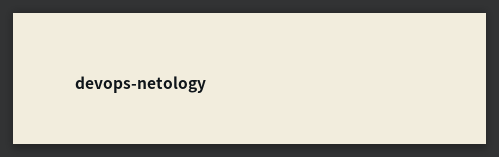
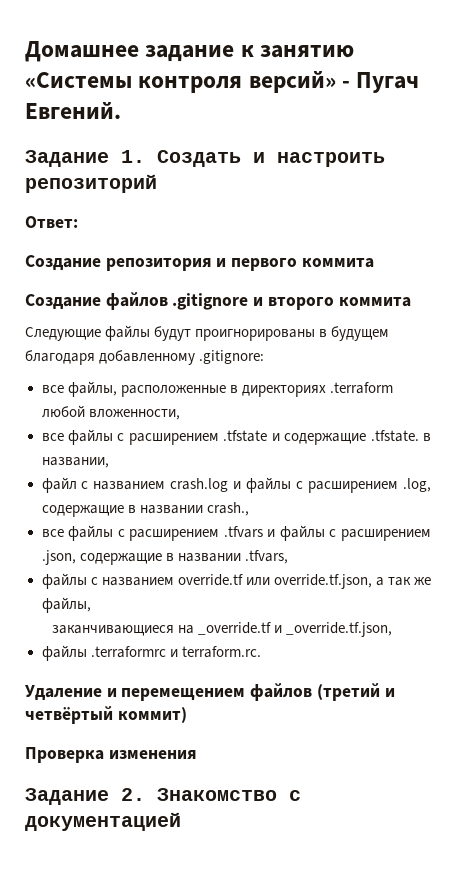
[75,76,206,93] devops-netology -> [25,41,355,62] [25,71,420,93] [25,102,121,119] [25,150,385,167] [25,174,157,193] [25,216,78,228] [25,255,374,271] [25,292,411,310] [25,325,390,341] [25,350,265,365] [41,381,393,397] [41,405,180,420] [41,429,431,445] [41,457,109,468] [41,477,431,493] [41,502,249,517] [41,525,431,541] [41,550,288,565] [41,573,431,589] [41,597,91,613] [51,622,393,637] [41,645,261,661] [25,683,395,701] [25,706,187,724] [25,747,197,763] [25,788,301,805] [25,812,181,831] Домашнее задание к занятию «Системы контроля версий» - Пугач Евгений. // Задание 1. Создать и настроить репозиторий // Ответ: // Создание репозитория и первого коммита // Создание файлов .gitignore и второго коммита // Следующие файлы будут проигнорированы в будущем благодаря добавленному .gitignore: // все файлы, расположенные в директориях .terraform любой вложенности, // все файлы с расширением .tfstate и содержащие .tfstate. в названии, // файл с названием crash.log и файлы с расширением .log, содержащие в названии crash., // все файлы с расширением .tfvars и файлы с расширением .json, содержащие в названии .tfvars, // файлы с названием override.tf или override.tf.json, а так же файлы, // заканчивающиеся на _override.tf и _override.tf.json, // файлы .terraformrc и terraform.rc. // Удаление и перемещением файлов (третий и четвёртый коммит) // Проверка изменения // Задание 2. Знакомство с документацией

